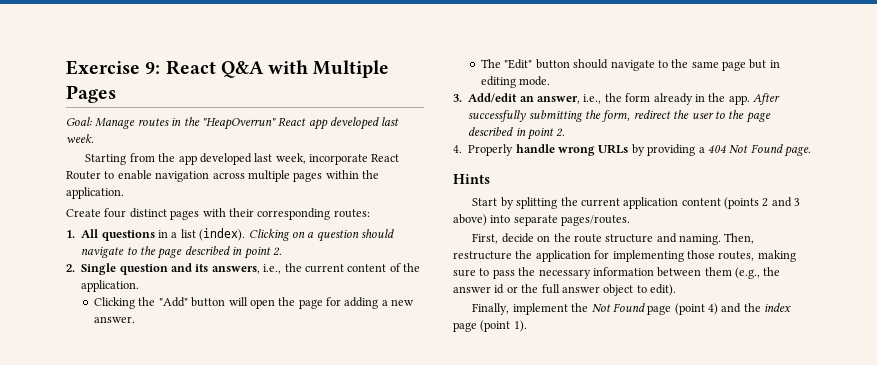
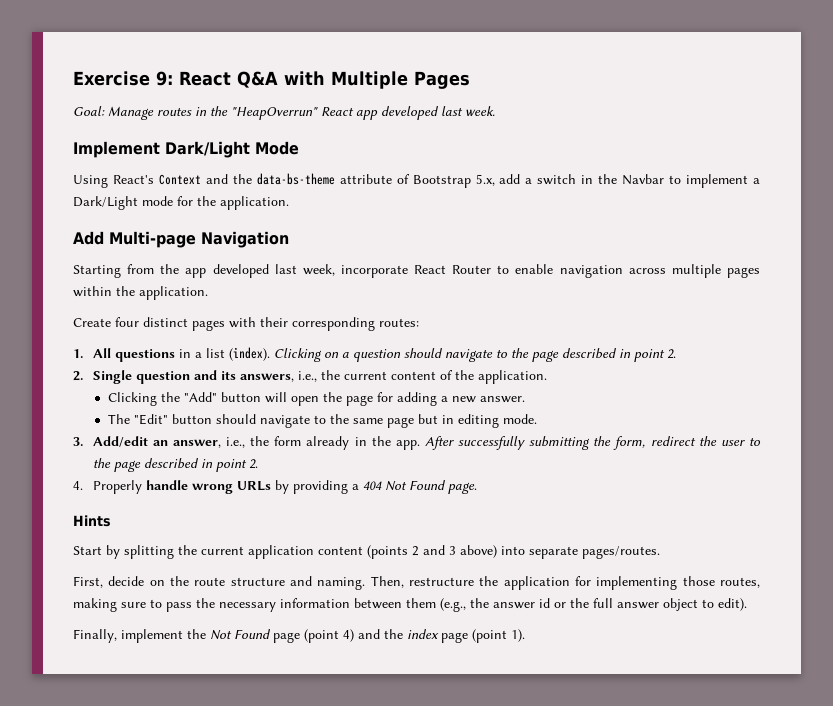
(94, 138) none -> [73,141,299,158] [73,173,761,188] [73,196,289,210] [73,231,289,248] // Implement Dark/Light Mode // Using React's Context and the data-bs-theme attribute of Bootstrap 5.x, add a switch in the Navbar to implement a Dark/Light mode for the application. // Add Multi-page Navigation

